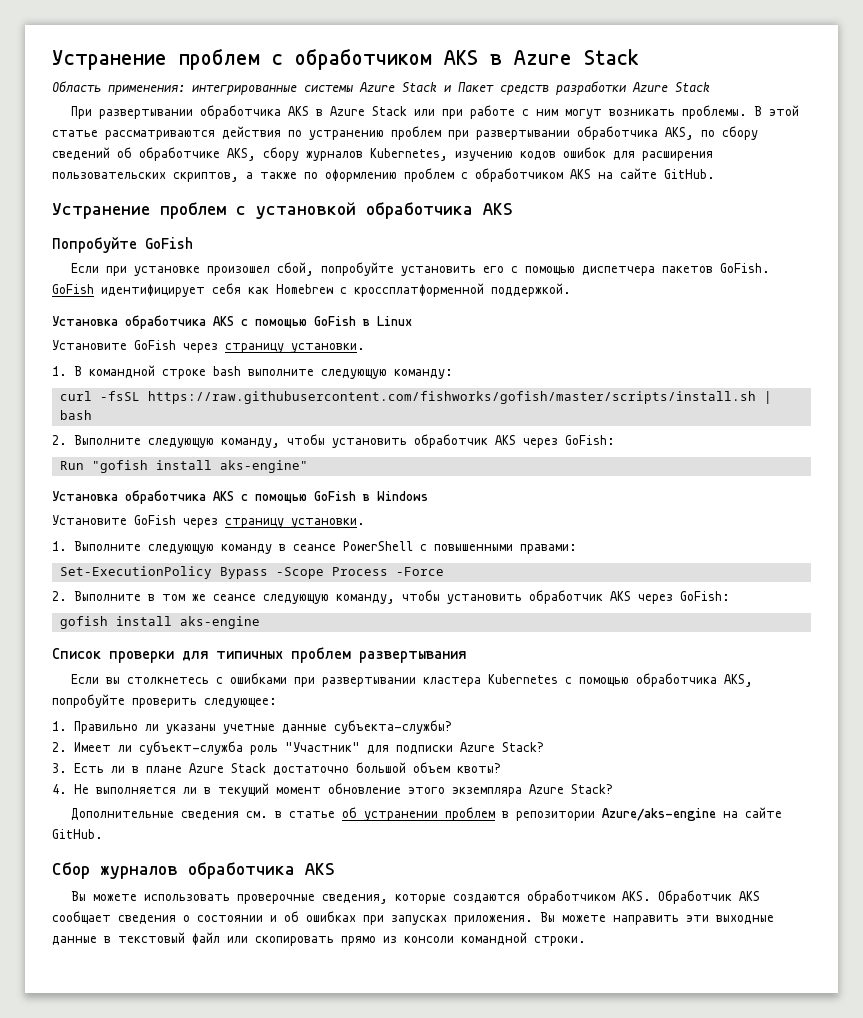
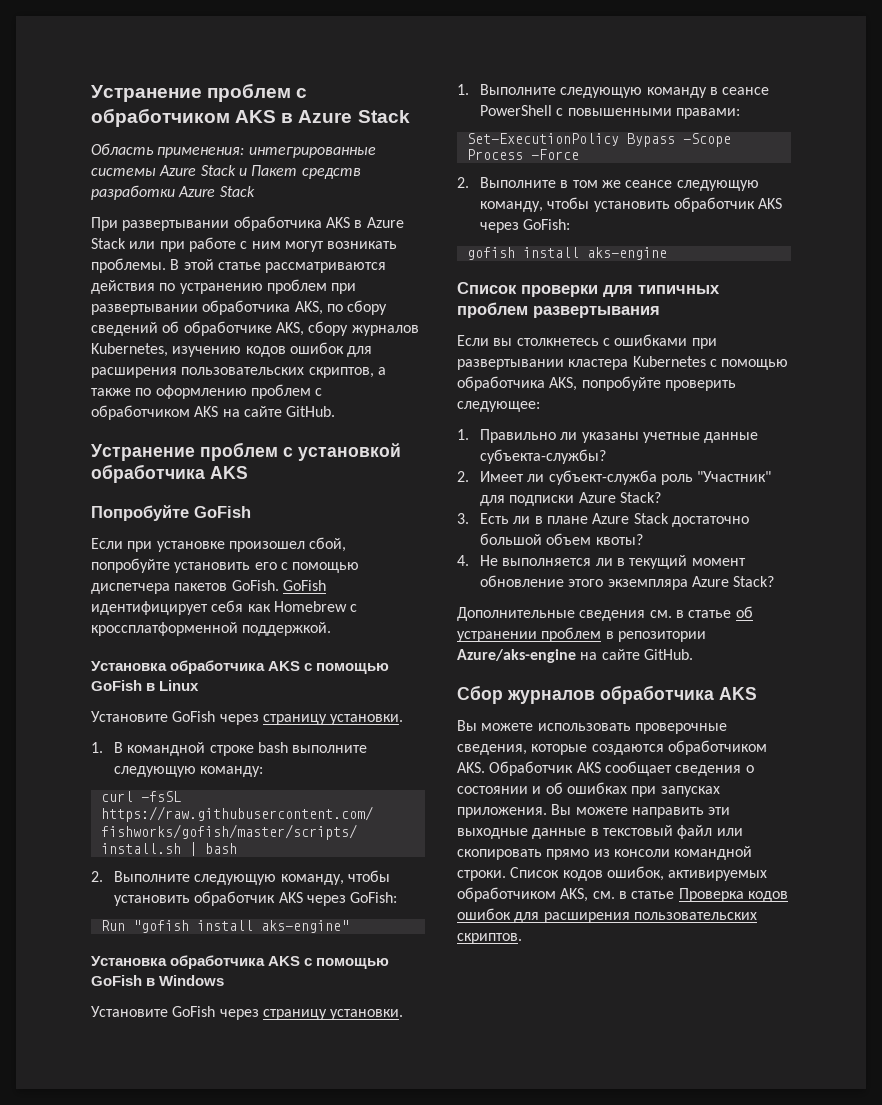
(586, 941) none -> [510,866,768,881] [457,887,788,902] [457,908,757,923] [457,933,522,944] Список кодов ошибок, активируемых обработчиком AKS, см. в статье Проверка кодов ошибок для расширения пользовательских скриптов.

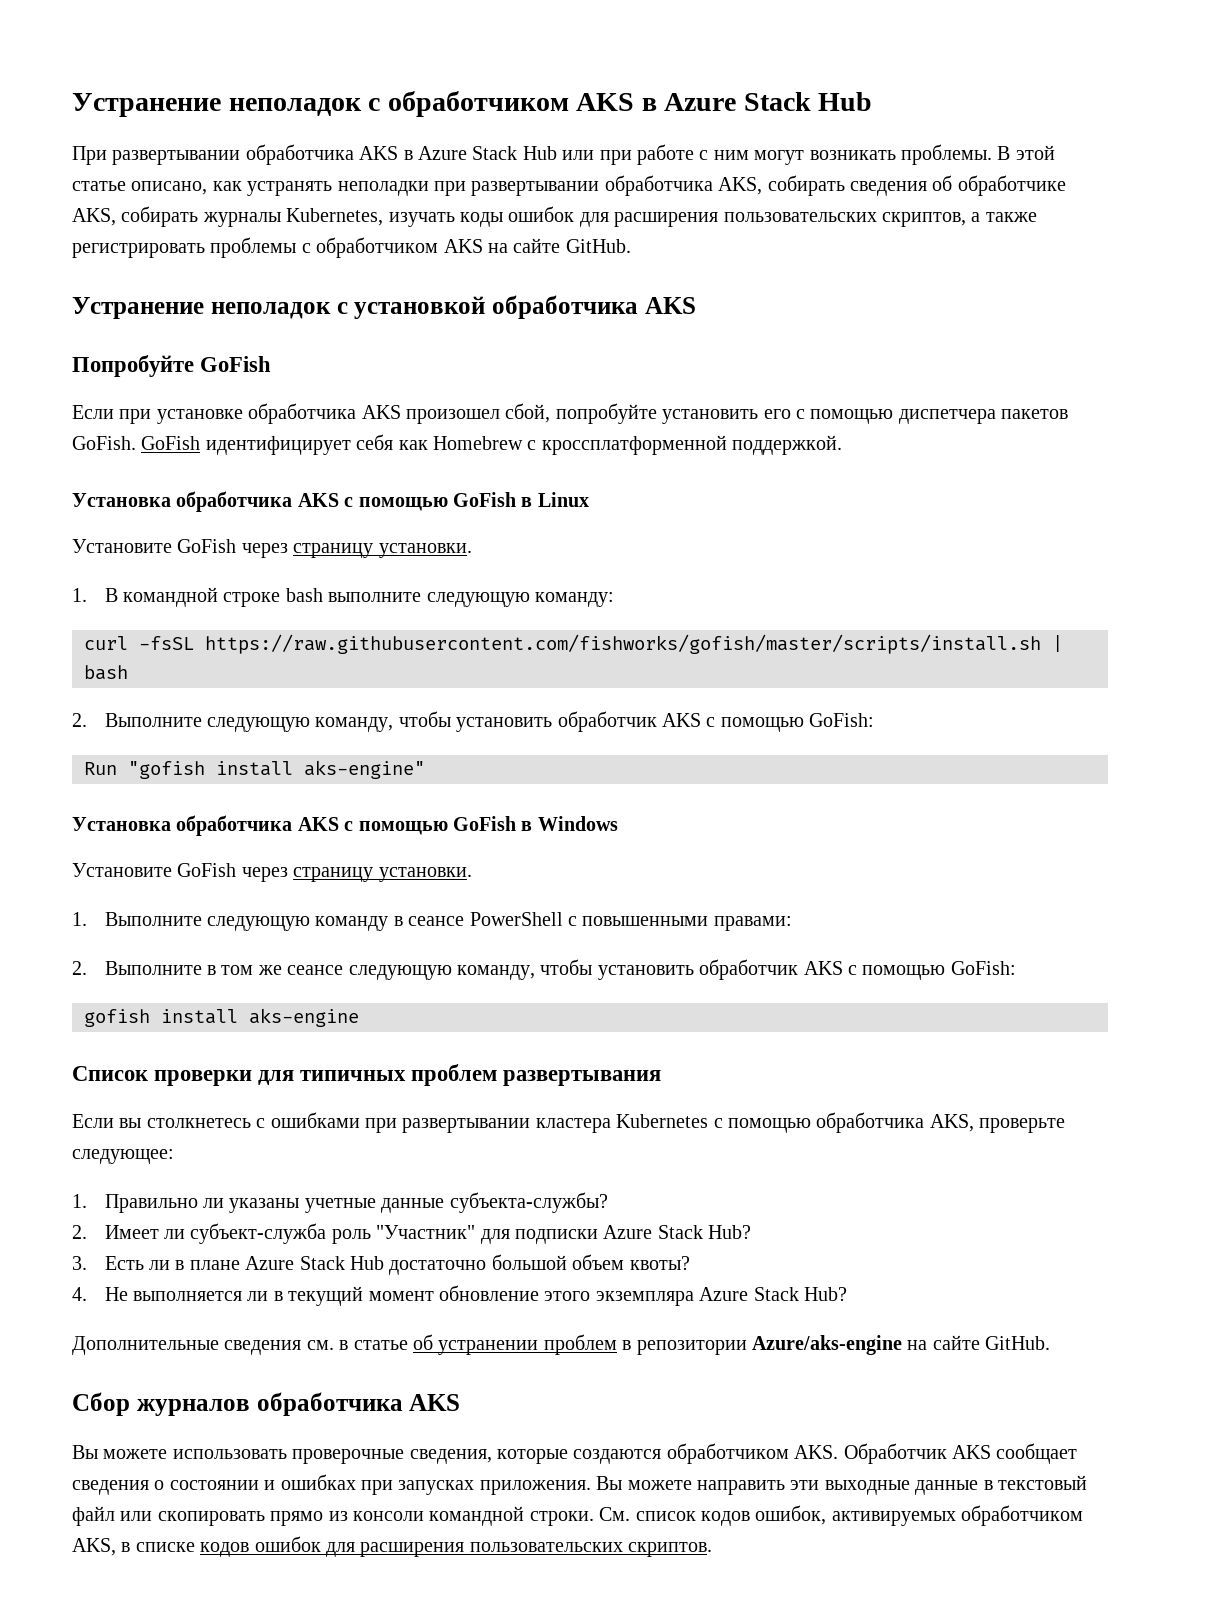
[91,83,292,102] Устранение проблем -> [72,93,362,117] Устранение неполадок
[91,143,376,158] [91,165,361,179] [91,185,255,200] // Область применения: интегрированные системы Azure Stack и Пакет средств разработки Azure Stack -> [818,92,873,111] Hub
(126, 243) none -> [522,146,557,160] Hub
[265,262,387,273] [91,279,357,294] [91,300,388,315] [91,321,419,336] [91,343,286,357] рассматриваются действия по устранению проблем при развертывании обработчика AKS, по сбору сведений об обработчике AKS, сбору журналов Kubernetes, изучению кодов -> [131,175,1066,196] [72,206,503,227] описано, как устранять неполадки при развертывании обработчика AKS, собирать сведения об обработчике AKS, собирать журналы Kubernetes, изучать коды
[135,384,311,399] по оформлению проблем -> [72,237,297,258] регистрировать проблемы
[200,442,278,461] проблем -> [210,302,331,319] неполадок
(225, 546) none -> [248,403,401,424] обработчика AKS
[307,895,347,906] через -> [706,717,804,732] с помощью
[466,133,731,147] [466,149,579,160] // Set-ExecutionPolicy Bypass -Scope Process -Force -> (792, 923) none
[480,222,520,233] через -> [848,965,946,980] с помощью
[581,376,736,391] попробуйте проверить -> [979,1118,1066,1133] проверьте
[620,492,662,503] Stack? -> [657,1225,752,1239] Stack Hub?
(669, 518) none -> [350,1256,385,1270] Hub
[733,576,775,587] Stack? -> [753,1287,848,1301] Stack Hub?
[545,782,563,794] об -> (276, 1485) none
[510,867,560,878] Список -> [599,1507,696,1521] См. список
[592,888,744,902] см. в статье Проверка -> [121,1542,195,1552] в списке

